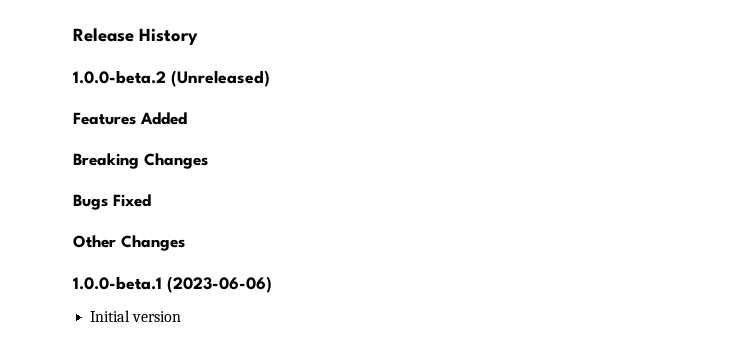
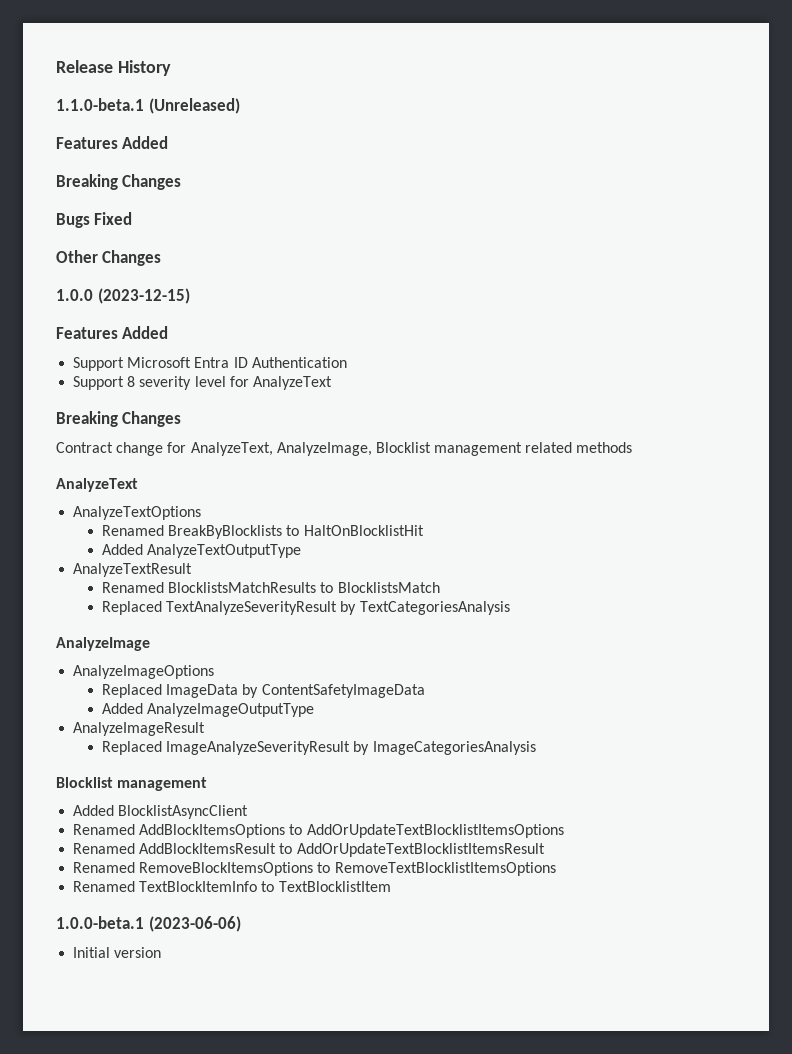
[73,70,166,84] 1.0.0-beta.2 -> [56,98,144,111] 1.1.0-beta.1
(185, 243) none -> [56,288,190,304] [56,326,169,339] [73,357,347,371] [73,376,332,390] [56,411,182,427] [56,442,633,456] [56,478,138,492] [73,506,202,520] [101,525,424,539] [101,544,302,558] [73,563,193,577] [101,582,440,593] [101,601,510,615] [56,637,150,651] [73,665,215,679] [101,684,425,698] [101,703,315,717] [73,722,206,736] [101,741,536,755] [56,777,208,791] [73,805,249,819] [73,824,564,838] [73,843,545,857] [73,862,556,876] [73,881,391,892] // 1.0.0 (2023-12-15) // Features Added // Support Microsoft Entra ID Authentication // Support 8 severity level for AnalyzeText // Breaking Changes // Contract change for AnalyzeText, AnalyzeImage, Blocklist management related methods // AnalyzeText // AnalyzeTextOptions // Renamed BreakByBlocklists to HaltOnBlocklistHit // Added AnalyzeTextOutputType // AnalyzeTextResult // Renamed BlocklistsMatchResults to BlocklistsMatch // Replaced TextAnalyzeSeverityResult by TextCategoriesAnalysis // AnalyzeImage // AnalyzeImageOptions // Replaced ImageData by ContentSafetyImageData // Added AnalyzeImageOutputType // AnalyzeImageResult // Replaced ImageAnalyzeSeverityResult by ImageCategoriesAnalysis // Blocklist management // Added BlocklistAsyncClient // Renamed AddBlockItemsOptions to AddOrUpdateTextBlocklistItemsOptions // Renamed AddBlockItemsResult to AddOrUpdateTextBlocklistItemsResult // Renamed RemoveBlockItemsOptions to RemoveTextBlocklistItemsOptions // Renamed TextBlockItemInfo to TextBlocklistItem

